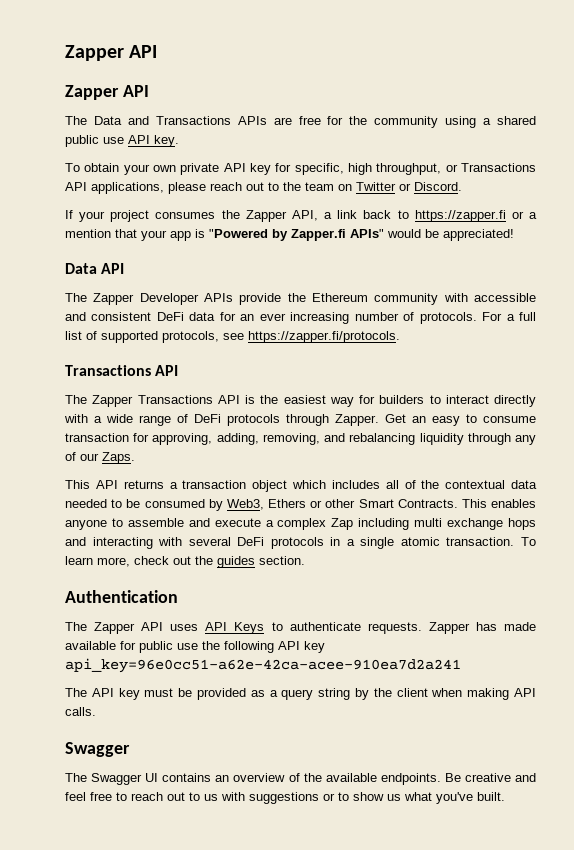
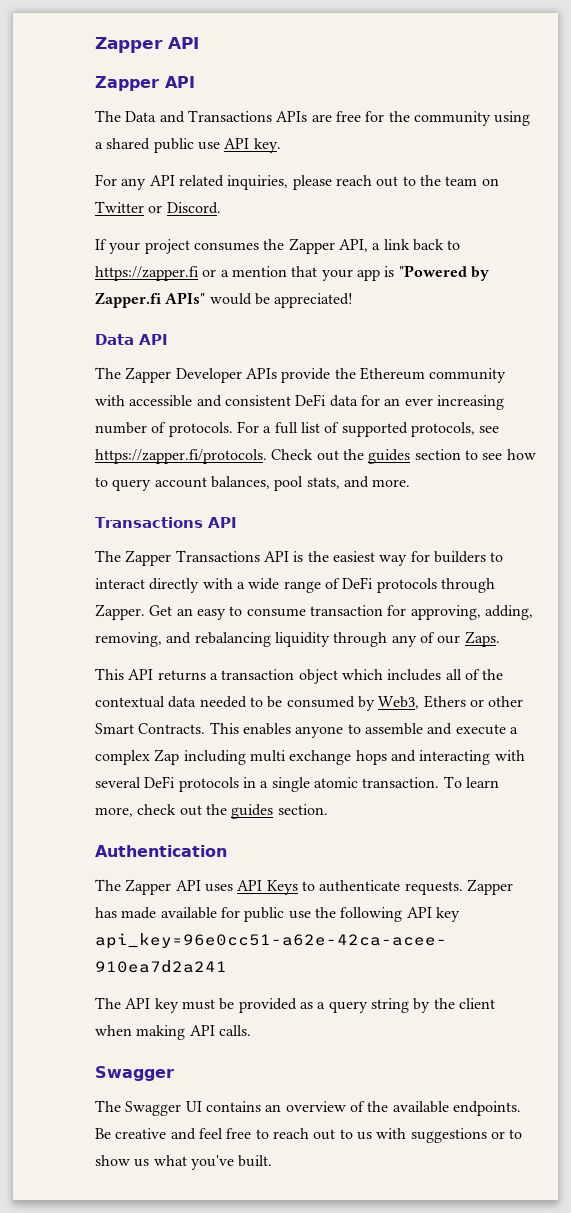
[65,163,536,175] [65,182,164,194] To obtain your own private API key for specific, high throughput, or Transactions API applications, -> [95,174,289,190] For any API related inquiries,
(400, 337) none -> [271,449,536,464] [95,476,411,491] Check out the guides section to see how to query account balances, pool stats, and more.

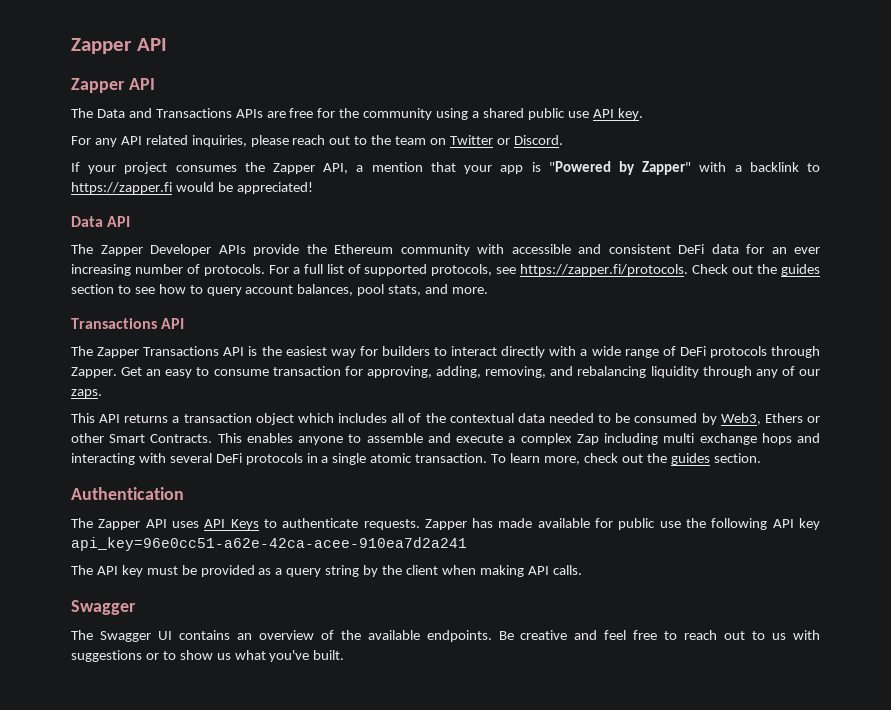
[383,239,461,251] [95,266,229,281] link back to https://zapper.fi or a -> (364, 168) none
[95,292,206,308] Zapper.fi APIs" -> [642,161,821,175] [71,182,172,194] Zapper" with a backlink to https://zapper.fi
[464,631,500,647] Zaps. -> [71,389,102,398] zaps.

